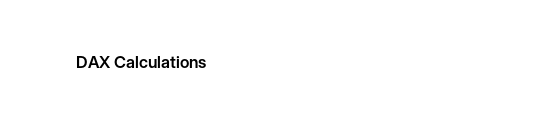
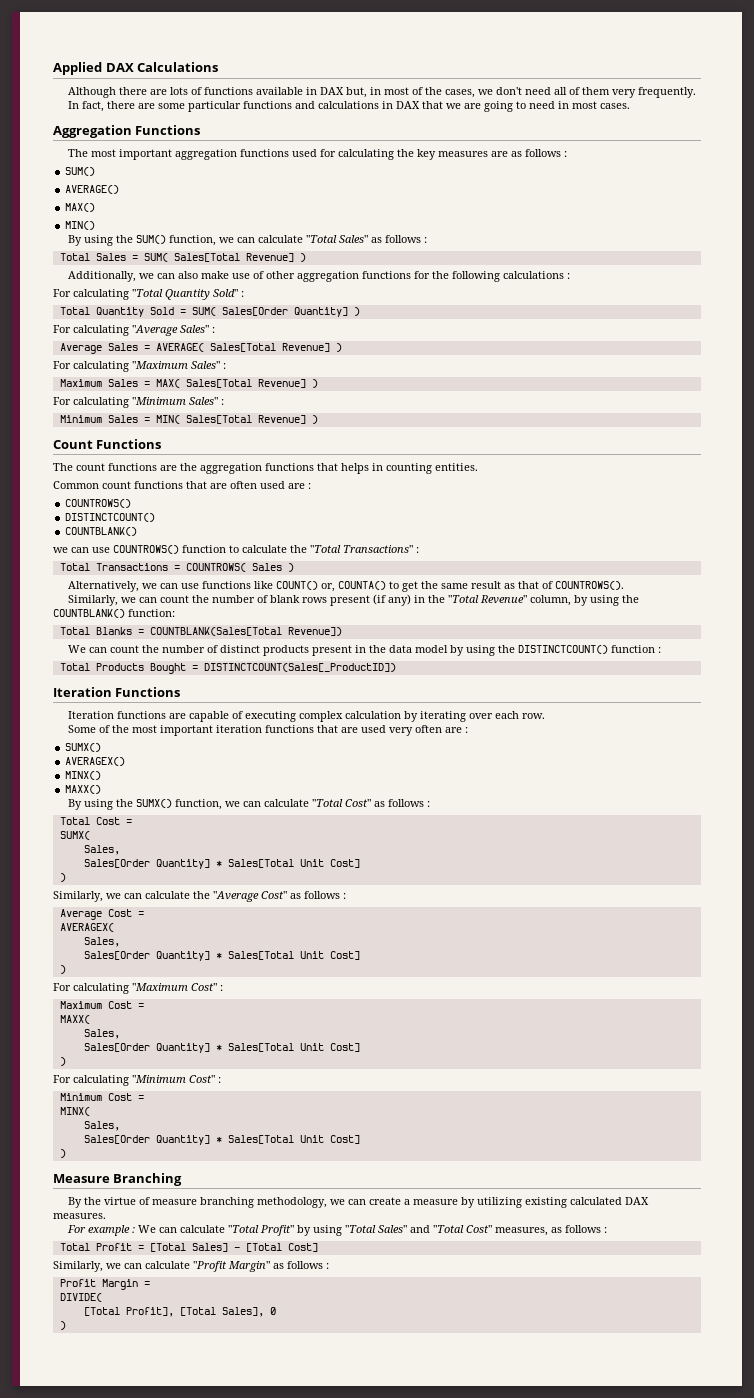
(76, 62) none -> [53,62,102,75] Applied
(207, 62) none -> [67,87,696,98] [67,101,630,112] [53,125,201,138] [67,149,567,160] [65,167,96,176] [65,185,120,194] [65,203,96,212] [65,221,96,230] [67,235,427,246] [59,253,306,262] [67,271,570,282] [53,289,244,300] [59,307,360,317] [53,325,215,336] [59,343,342,354] [53,361,226,372] [59,379,318,388] [53,397,224,408] [59,415,318,424] [53,439,162,449] [53,463,478,474] [53,481,311,489] [65,499,132,508] [65,513,156,522] [65,527,138,536] [53,545,419,554] [59,563,294,572] [67,581,624,592] [67,594,639,606] [53,609,175,618] [59,627,342,636] [67,645,661,656] [59,663,396,674] [53,687,181,697] [67,711,545,722] [67,725,468,736] [65,743,102,752] [65,757,126,766] [65,771,102,780] [65,785,102,794] [67,799,430,810] [59,817,132,825] [59,831,90,840] [83,845,120,855] [83,859,360,869] [59,873,66,882] [53,891,346,902] [59,909,144,920] [59,923,114,932] [83,937,120,947] [83,951,360,961] [59,965,66,974] [53,983,223,994] [59,1001,144,1009] [59,1015,90,1024] [83,1029,120,1039] [83,1043,360,1053] [59,1057,66,1066] [53,1075,221,1086] [59,1093,144,1101] [59,1107,90,1116] [83,1121,120,1131] [83,1135,360,1145] [59,1149,66,1158] [53,1173,183,1186] [67,1197,649,1208] [53,1213,106,1219] [66,1225,607,1236] [59,1243,318,1252] [53,1261,329,1272] [59,1279,150,1290] [59,1293,102,1302] [83,1307,276,1317] [59,1321,66,1330] // Although there are lots of functions available in DAX but, in most of the cases, we don't need all of them very frequently. // In fact, there are some particular functions and calculations in DAX that we are going to need in most cases. // Aggregation Functions // The most important aggregation functions used for calculating the key measures are as follows : // SUM() // AVERAGE() // MAX() // MIN() // By using the SUM() function, we can calculate "Total Sales" as follows : // Total Sales = SUM( Sales[Total Revenue] ) // Additionally, we can also make use of other aggregation functions for the following calculations : // For calculating "Total Quantity Sold" : // Total Quantity Sold = SUM( Sales[Order Quantity] ) // For calculating "Average Sales" : // Average Sales = AVERAGE( Sales[Total Revenue] ) // For calculating "Maximum Sales" : // Maximum Sales = MAX( Sales[Total Revenue] ) // For calculating "Minimum Sales" : // Minimum Sales = MIN( Sales[Total Revenue] ) // Count Functions // The count functions are the aggregation functions that helps in counting entities. // Common count functions that are often used are : // COUNTROWS() // DISTINCTCOUNT() // COUNTBLANK() // we can use COUNTROWS() function to calculate the "Total Transactions" : // Total Transactions = COUNTROWS( Sales ) // Alternatively, we can use functions like COUNT() or, COUNTA() to get the same result as that of COUNTROWS(). // Similarly, we can count the number of blank rows present (if any) in the "Total Revenue" column, by using the COUNTBLANK() function: // Total Blanks = COUNTBLANK(Sales[Total Revenue]) // We can count the number of distinct products present in the data model by using the DISTINCTCOUNT() function : // Total Products Bought = DISTINCTCOUNT(Sales[_ProductID]) // Iteration Functions // Iteration functions are capable of executing complex calculation by iterating over each row. // Some of the most important iteration functions that are used very often are : // SUMX() // AVERAGEX() // MINX() // MAXX() // By using the SUMX() function, we can calculate "Total Cost" as follows : // Total Cost = // SUMX( // Sales, // Sales[Order Quantity] * Sales[Total Unit Cost] // ) // Similarly, we can calculate the "Average Cost" as follows : // Average Cost = // AVERAGEX( // Sales, // Sales[Order Quantity] * Sales[Total Unit Cost] // ) // For calculating "Maximum Cost" : // Maximum Cost = // MAXX( // Sales, // Sales[Order Quantity] * Sales[Total Unit Cost] // ) // For calculating "Minimum Cost" : // Minimum Cost = // MINX( // Sales, // Sales[Order Quantity] * Sales[Total Unit Cost] // ) // Measure Branching // By the virtue of measure branching methodology, we can create a measure by utilizing existing calculated DAX measures. // For example : We can calculate "Total Profit" by using "Total Sales" and "Total Cost" measures, as follows : // Total Profit = [Total Sales] - [Total Cost] // Similarly, we can calculate "Profit Margin" as follows : // Profit Margin = // DIVIDE( // [Total Profit], [Total Sales], 0 // )

